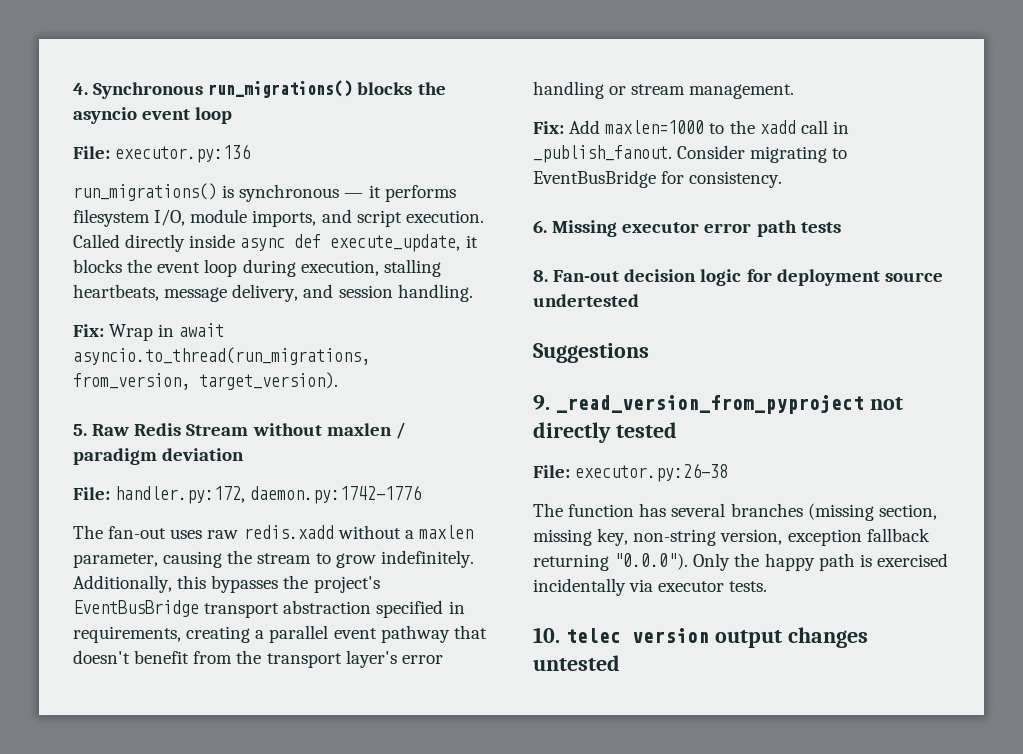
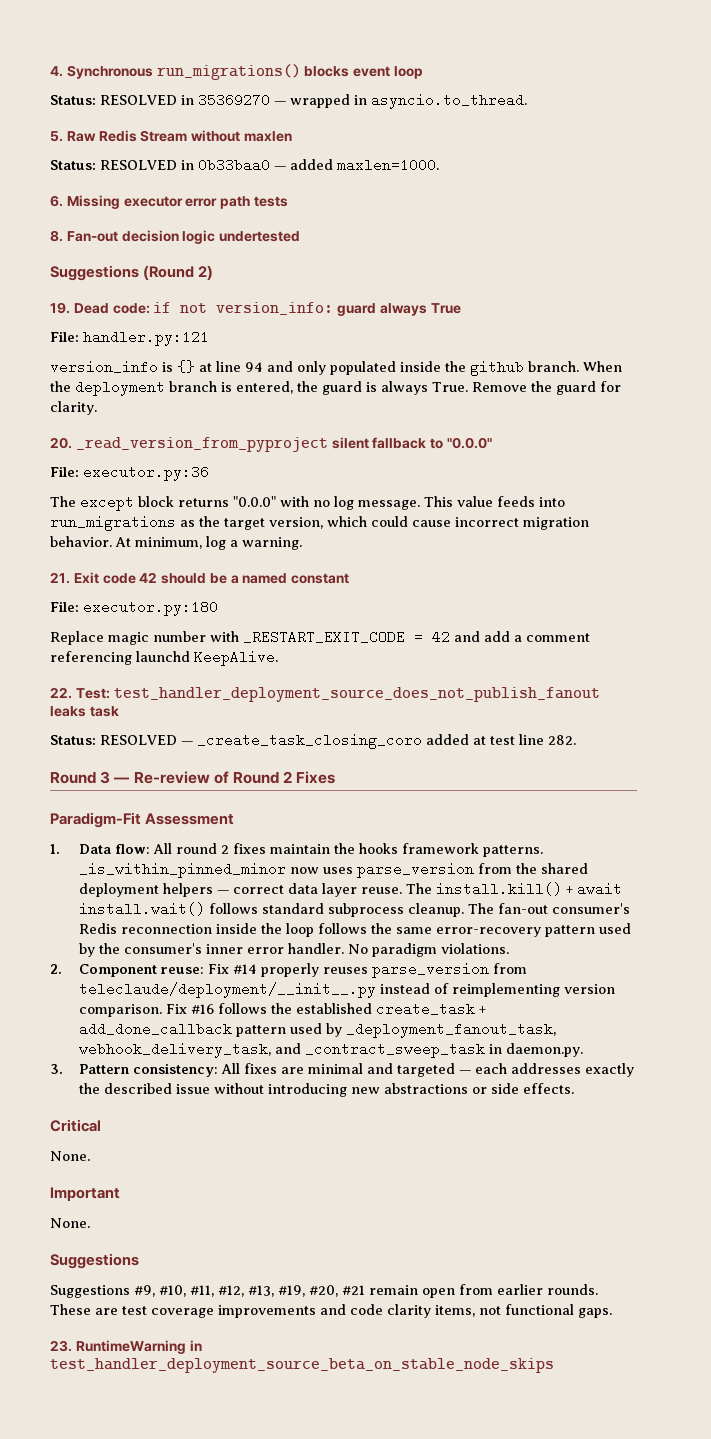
[417,82,446,95] [73,107,137,124] the asyncio -> (350, 71) none
[73,144,251,163] [73,183,456,202] [73,209,484,227] [73,234,478,252] [73,259,441,277] [73,284,473,302] [73,323,225,341] [73,347,370,365] [73,372,338,390] File: executor.py:136 // run_migrations() is synchronous — it performs filesystem I/O, module imports, and script execution. Called directly inside async def execute_update, it blocks the event loop during execution, stalling heartbeats, message delivery, and session handling. // Fix: Wrap in await asyncio.to_thread(run_migrations, from_version, target_version). -> [50,93,527,109] Status: RESOLVED in 35369270 — wrapped in asyncio.to_thread.
[395,422,406,439] [73,448,245,465] [73,485,422,504] [73,525,473,539] [73,550,474,568] [73,575,380,593] [73,600,465,618] [73,625,487,643] [73,650,443,668] [533,81,795,99] [533,120,849,134] [533,145,848,163] [533,170,783,188] / paradigm deviation // File: handler.py:172, daemon.py:1742-1776 // The fan-out uses raw redis.xadd without a maxlen parameter, causing the stream to grow indefinitely. Additionally, this bypasses the project's EventBusBridge transport abstraction specified in requirements, creating a parallel event pathway that doesn't benefit from the transport layer's error handling or stream management. // Fix: Add maxlen=1000 to the xadd call in _publish_fanout. Consider migrating to EventBusBridge for consistency. -> [50,158,439,172] // Status: RESOLVED in 0b33baa0 — added maxlen=1000.
[746,269,943,286] for deployment source -> (216, 237) none
[533,395,903,414] [533,422,677,443] [533,463,729,482] [533,503,937,521] [533,528,930,546] [533,553,948,571] [533,578,768,596] [533,627,868,648] [533,655,620,671] // 9. _read_version_from_pyproject not directly tested // File: executor.py:26-38 // The function has several branches (missing section, missing key, non-string version, exception fallback returning "0.0.0"). Only the happy path is exercised incidentally via executor tests. // 10. telec version output changes untested -> [143,265,214,280] [50,302,461,316] [50,330,209,346] [50,360,622,376] [50,380,621,396] [50,401,97,415] [50,437,492,452] [50,465,209,481] [50,495,565,511] [50,515,589,531] [50,536,302,550] [50,572,350,584] [50,600,218,616] [50,630,590,645] [50,650,278,666] [50,687,600,702] [50,706,119,717] [50,733,576,749] [50,771,336,784] [50,812,235,828] [50,843,543,857] [78,862,588,878] [78,882,622,897] [78,902,630,917] [78,923,631,937] [78,943,509,957] [50,962,527,978] [78,982,615,998] [78,1002,486,1017] [78,1022,556,1038] [78,1042,583,1058] [50,1063,634,1077] [78,1083,574,1097] [50,1119,101,1132] [50,1151,90,1161] [50,1187,120,1201] [50,1218,90,1228] [50,1253,139,1269] [50,1284,598,1298] [50,1304,612,1318] [50,1340,202,1354] [50,1358,554,1373] (Round 2) // 19. Dead code: if not version_info: guard always True // File: handler.py:121 // version_info is {} at line 94 and only populated inside the github branch. When the deployment branch is entered, the guard is always True. Remove the guard for clarity. // 20. _read_version_from_pyproject silent fallback to "0.0.0" // File: executor.py:36 // The except block returns "0.0.0" with no log message. This value feeds into run_migrations as the target version, which could cause incorrect migration behavior. At minimum, log a warning. // 21. Exit code 42 should be a named constant // File: executor.py:180 // Replace magic number with _RESTART_EXIT_CODE = 42 and add a comment referencing launchd KeepAlive. // 22. Test: test_handler_deployment_source_does_not_publish_fanout leaks task // Status: RESOLVED — _create_task_closing_coro added at test line 282. // Round 3 — Re-review of Round 2 Fixes // Paradigm-Fit Assessment // 1. Data flow: All round 2 fixes maintain the hooks framework patterns. _is_within_pinned_minor now uses parse_version from the shared deployment helpers — correct data layer reuse. The install.kill() + await install.wait() follows standard subprocess cleanup. The fan-out consumer's Redis reconnection inside the loop follows the same error-recovery pattern used by the consumer's inner error handler. No paradigm violations. // 2. Component reuse: Fix #14 properly reuses parse_version from teleclaude/deployment/__init__.py instead of reimplementing version comparison. Fix #16 follows the established create_task + add_done_callback pattern used by _deployment_fanout_task, webhook_delivery_task, and _contract_sweep_task in daemon.py. // 3. Pattern consistency: All fixes are minimal and targeted — each addresses exactly the described issue without introducing new abstractions or side effects. // Critical // None. // Important // None. // Suggestions // Suggestions #9, #10, #11, #12, #13, #19, #20, #21 remain open from earlier rounds. These are test coverage improvements and code clarity items, not functional gaps. // 23. RuntimeWarning in test_handler_deployment_source_beta_on_stable_node_skips

